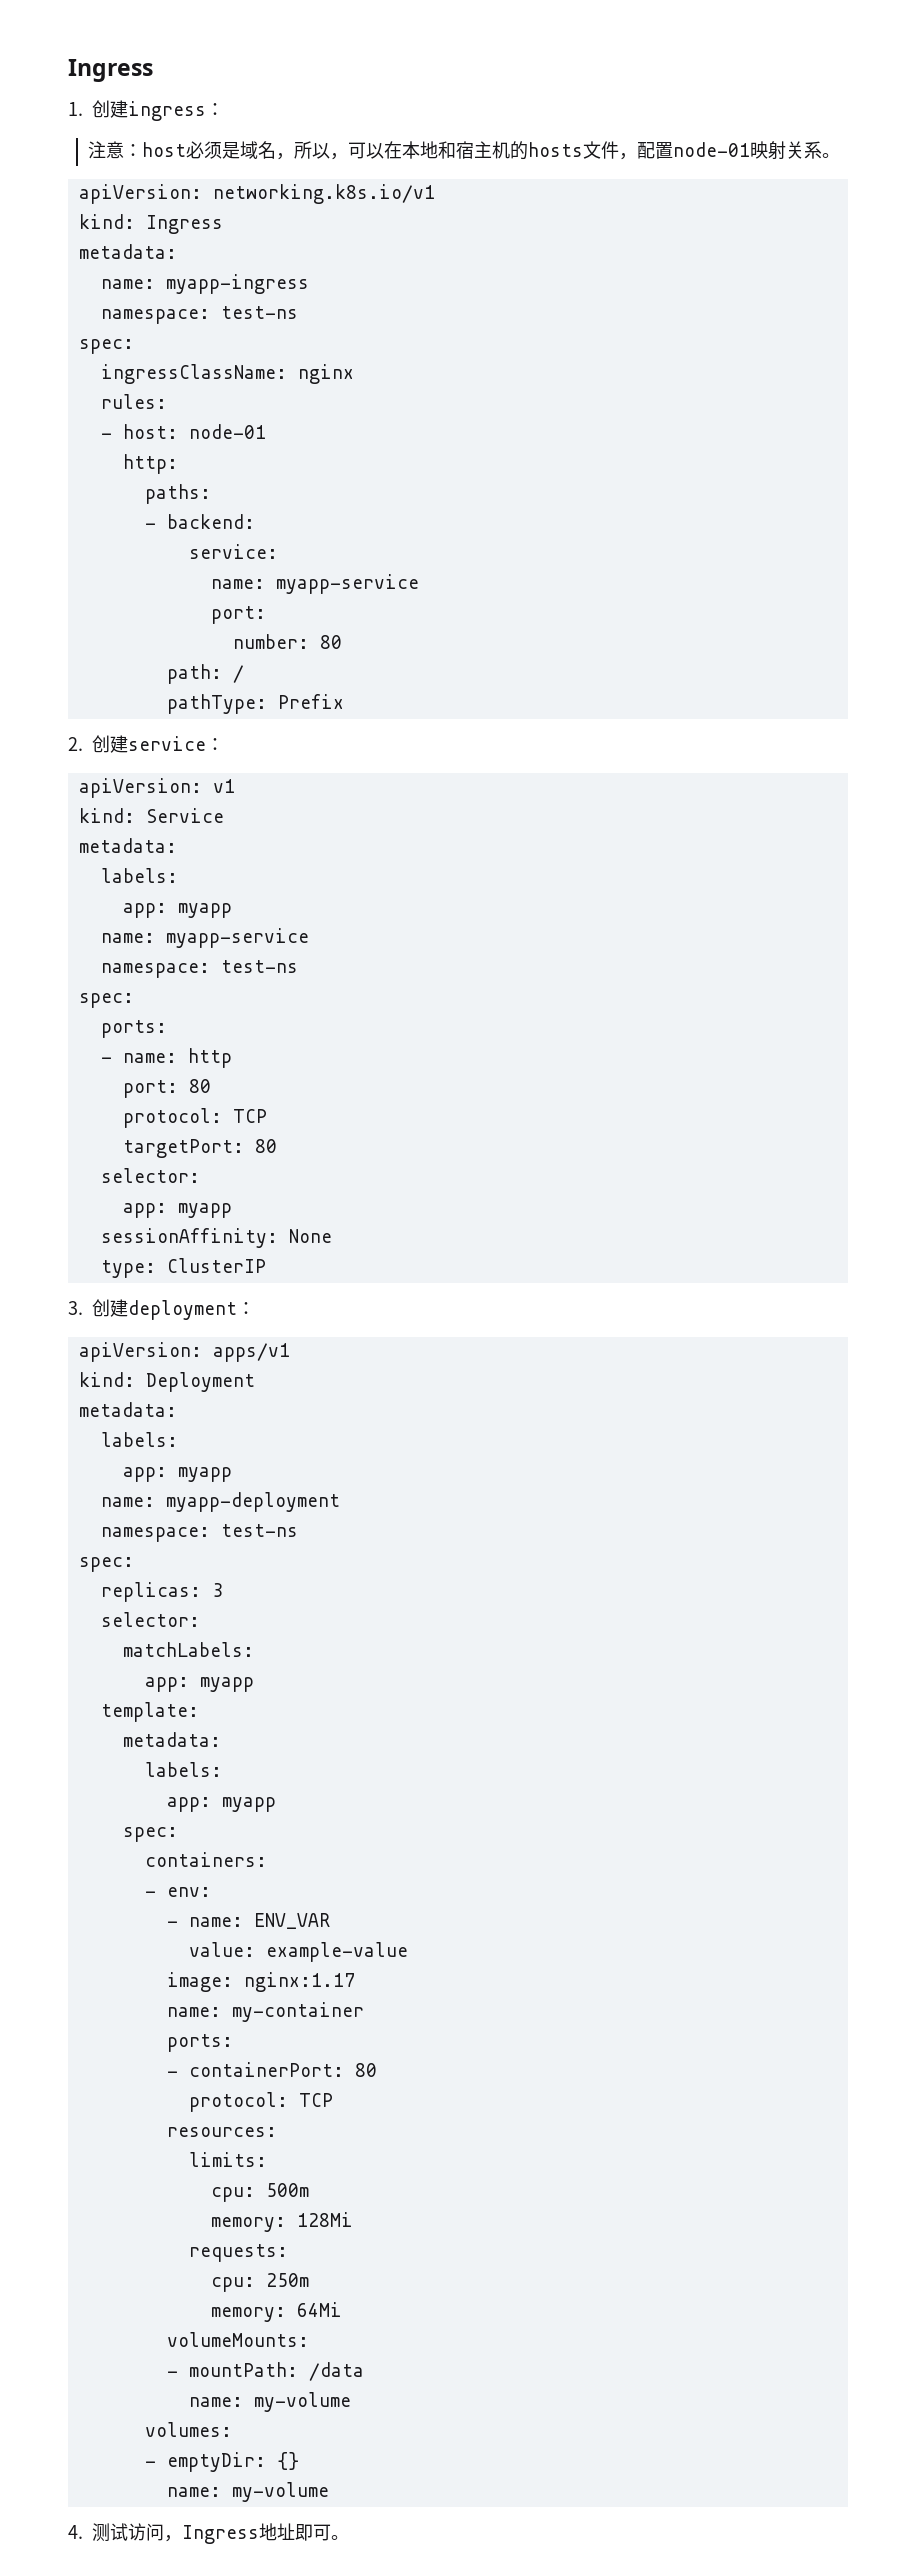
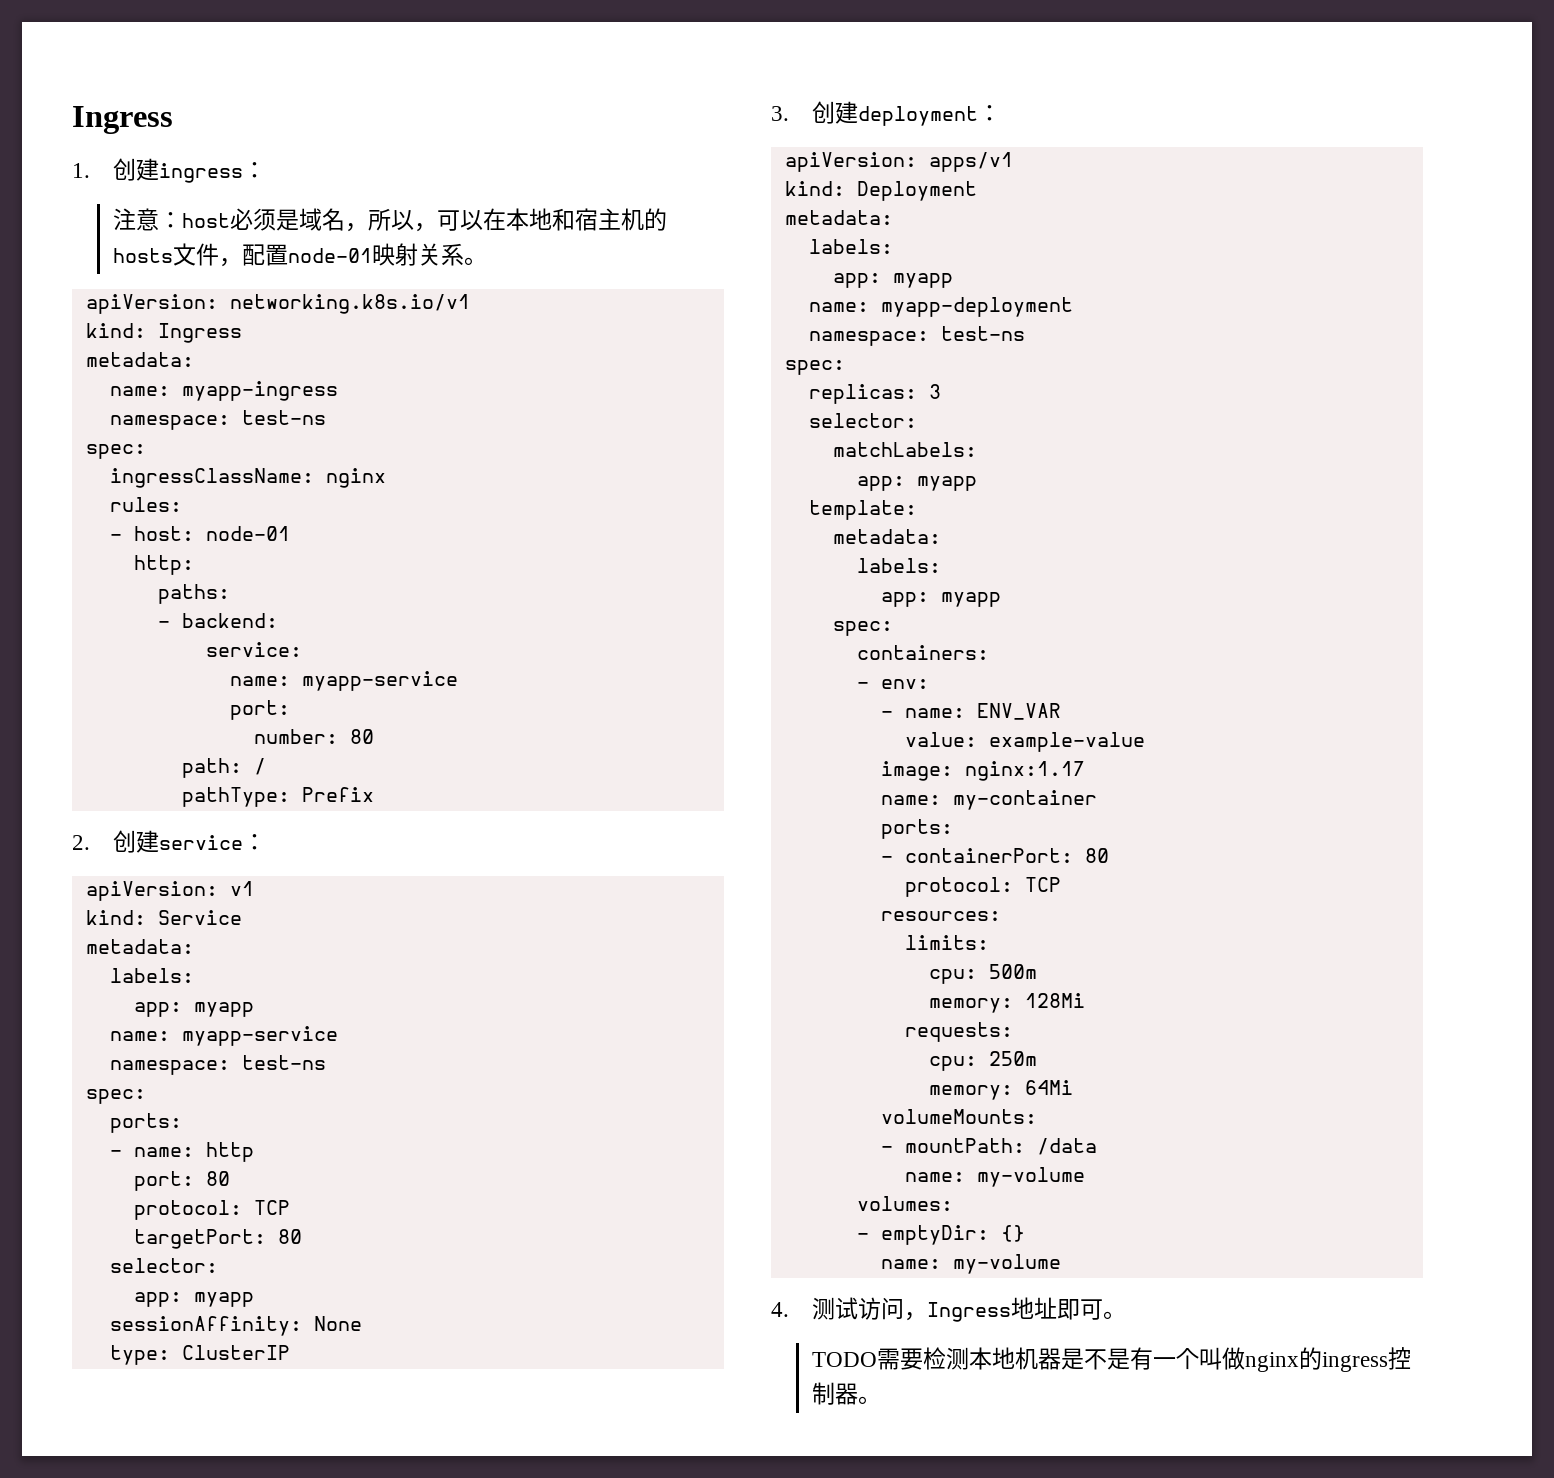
(349, 2537) none -> [812,1347,1412,1372] [812,1382,882,1405] // TODO需要检测本地机器是不是有一个叫做nginx的ingress控制器。

